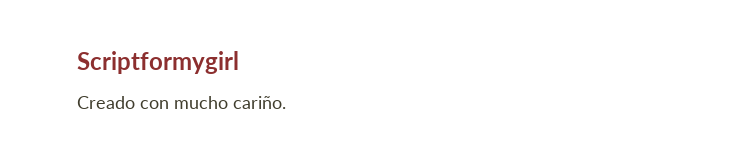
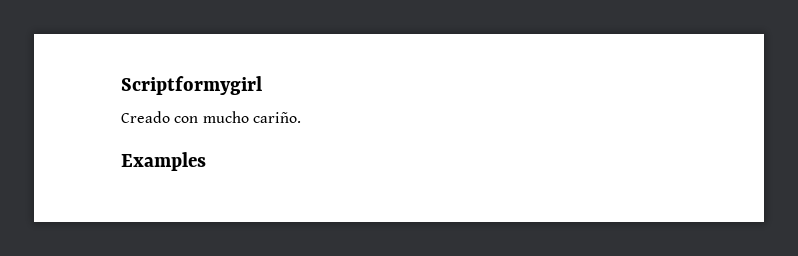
(286, 102) none -> [121,152,206,171] // Examples

